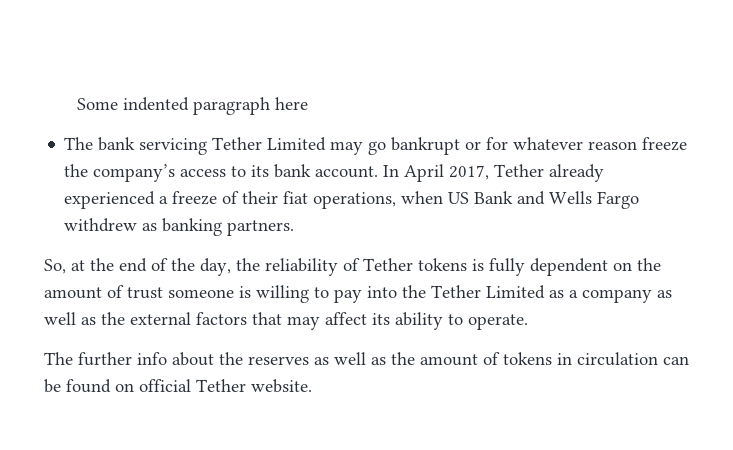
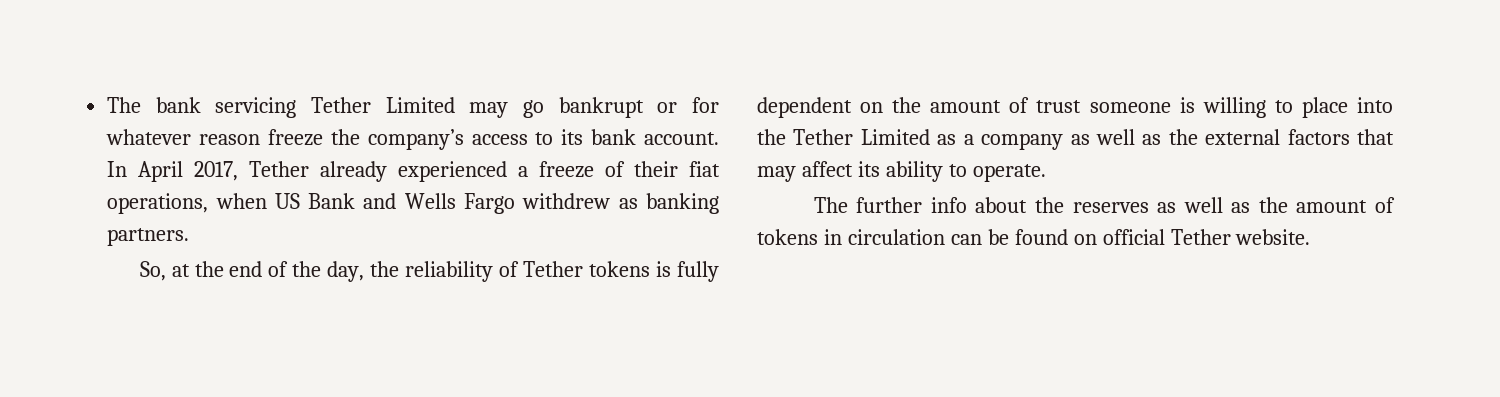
[77,97,309,115] Some indented paragraph here // -> (107, 105) none
[334,289,362,303] pay -> [1301,97,1348,118] place

